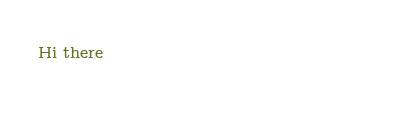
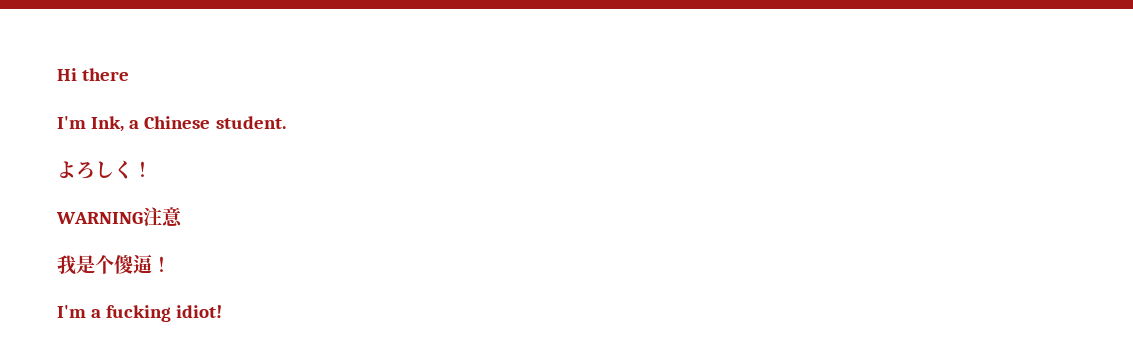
(103, 52) none -> [57,116,286,132] [57,160,152,179] [56,207,182,227] [57,254,171,275] [57,305,223,322] // I'm Ink, a Chinese student. // よろしく！ // WARNING注意 // 我是个傻逼！ // I'm a fucking idiot!

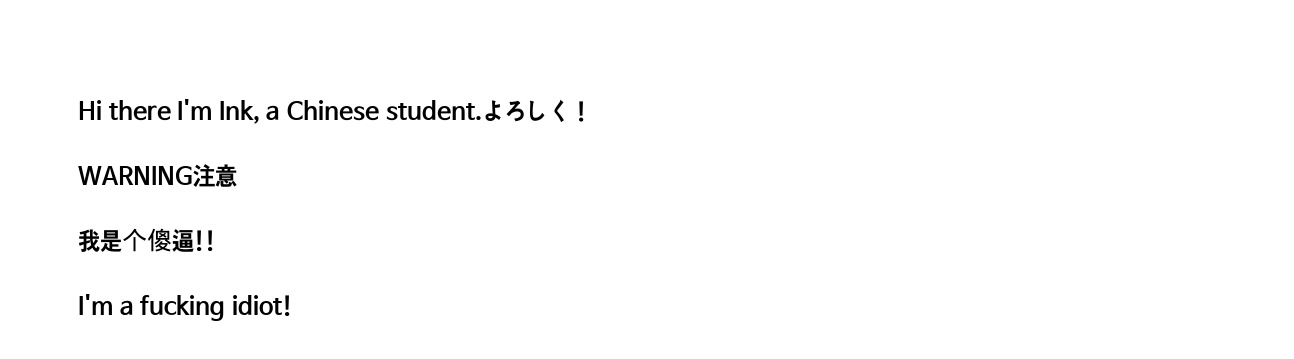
(130, 74) // -> (171, 110) none
(286, 122) // -> (482, 110) none
[152,256,171,272] ！ -> [194,230,216,252] !!

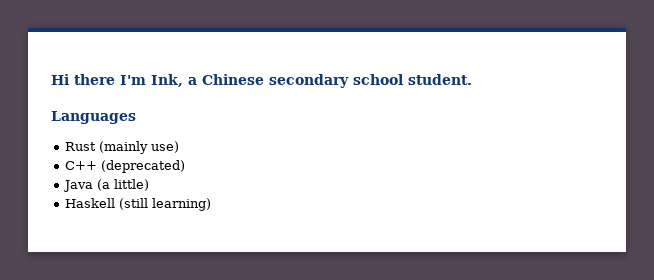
(380, 110) none -> [269,74,403,88] secondary school
[481,99,592,123] [78,164,237,187] [78,228,216,252] [78,294,293,321] よろしく！ // WARNING注意 // 我是个傻逼!! // I'm a fucking idiot! -> [51,111,136,124] [65,141,180,154] [65,160,186,173] [63,179,150,192] [65,198,212,211] // Languages // Rust (mainly use) // C++ (deprecated) // Java (a little) // Haskell (still learning)

